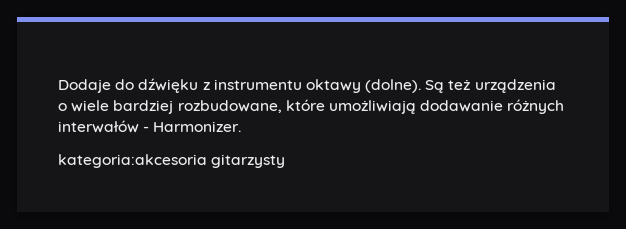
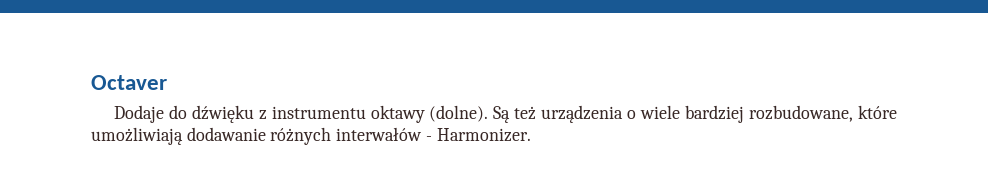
(58, 86) none -> [91,75,167,90] Octaver //
[58,154,286,168] // kategoria:akcesoria gitarzysty -> (531, 135) none

